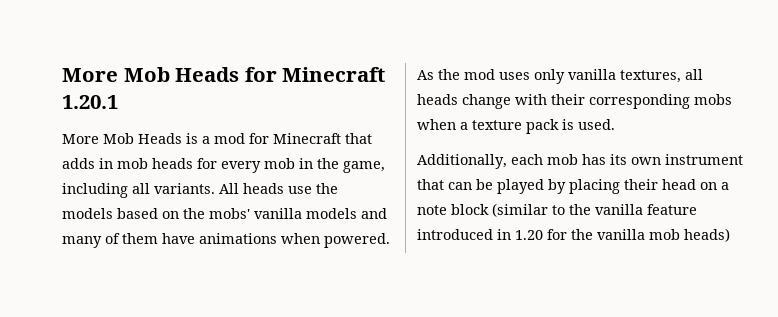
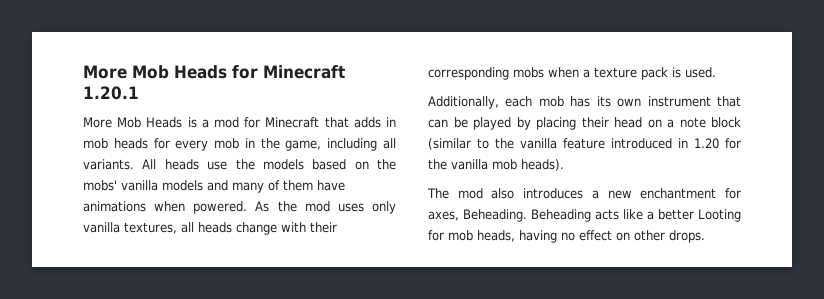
[684,228,730,242] heads) -> [521,159,564,171] [427,188,741,199] [428,209,741,222] [428,230,705,243] heads). // The mod also introduces a new enchantment for axes, Beheading. Beheading acts like a better Looting for mob heads, having no effect on other drops.

